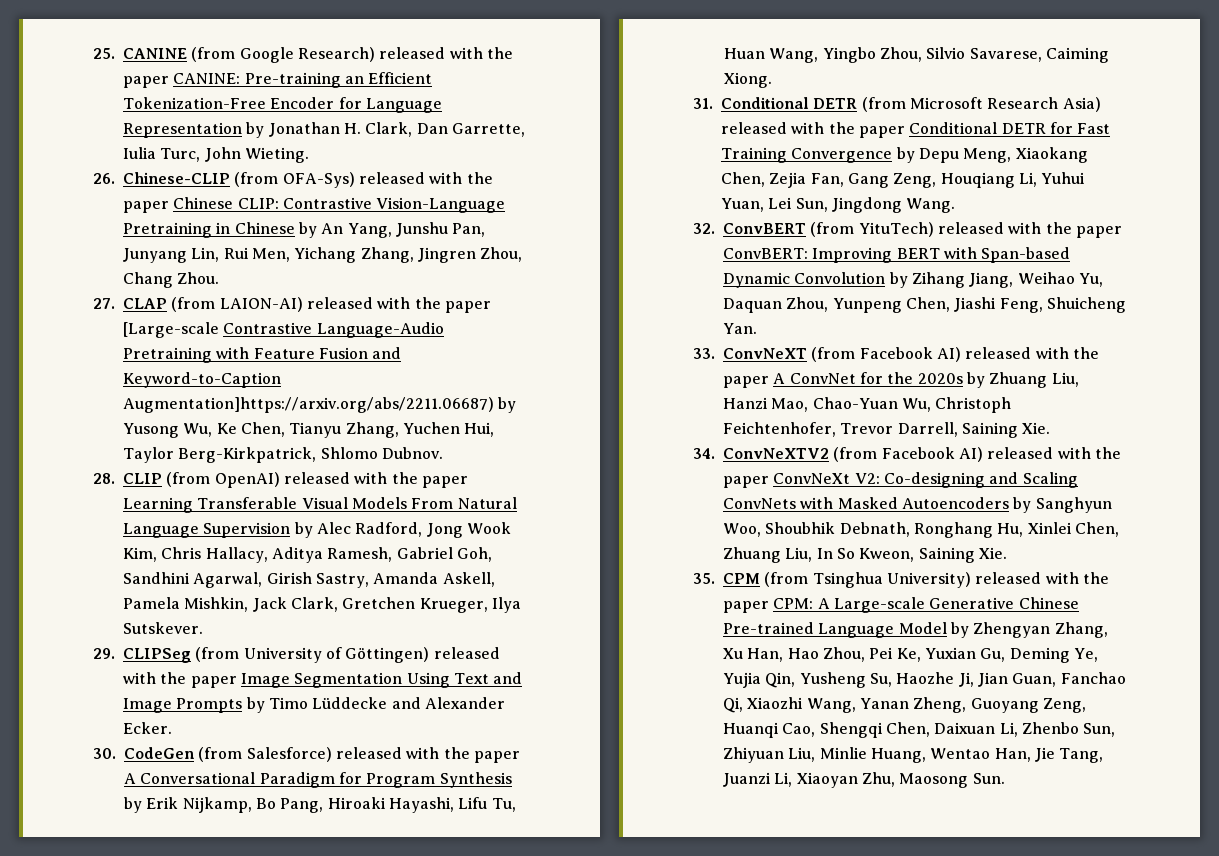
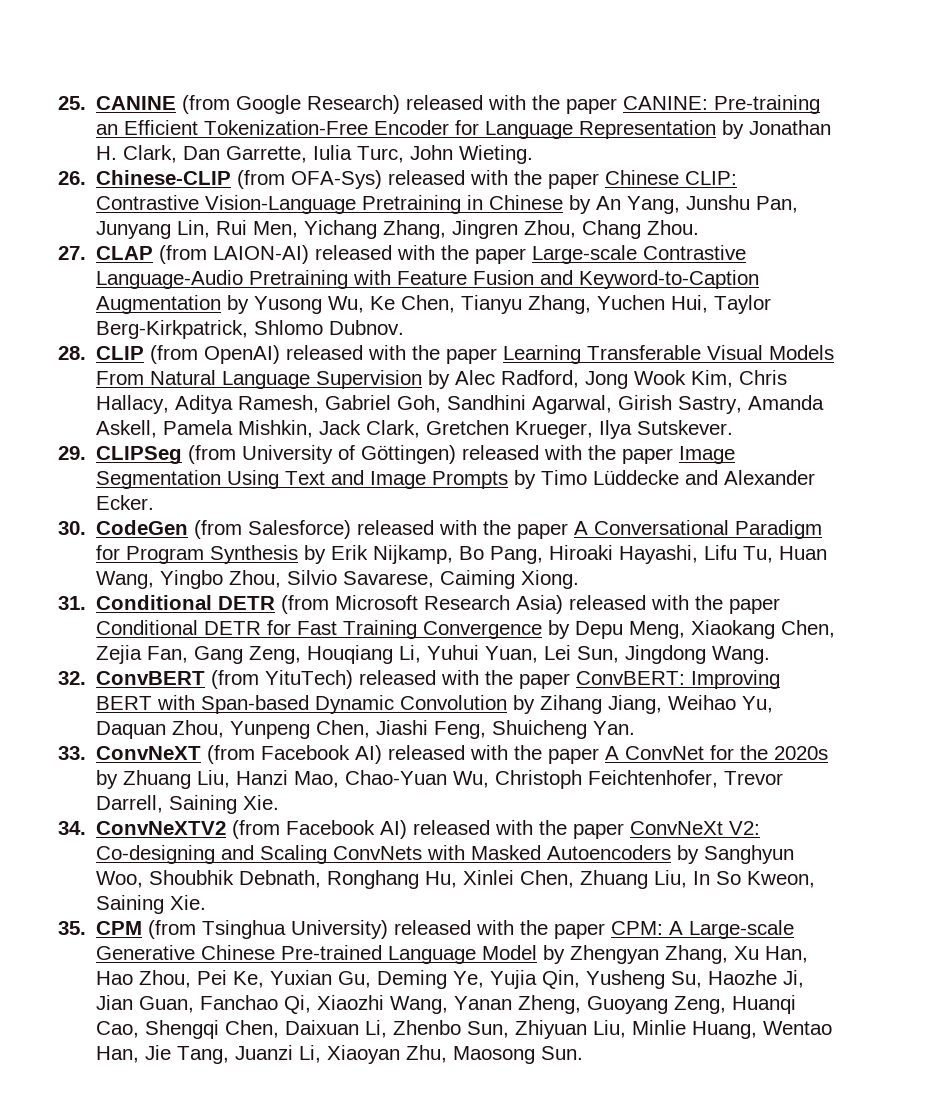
[123,322,219,338] [Large-scale -> [532,245,638,264] Large-scale
[123,397,494,413] Augmentation]https://arxiv.org/abs/2211.06687) -> [96,295,222,314] Augmentation

